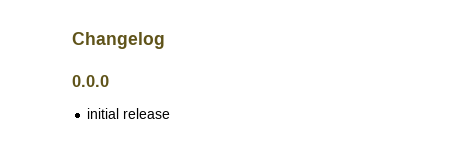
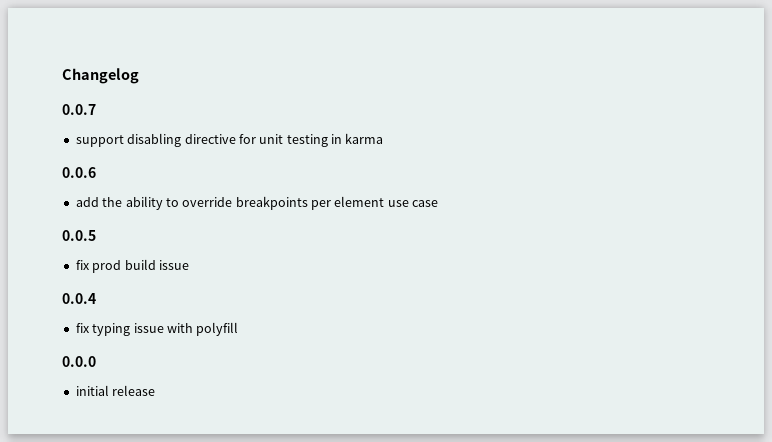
(165, 40) none -> [62,104,96,115] [75,133,384,147] [62,167,96,178] [75,196,439,210] [62,230,96,241] [75,259,189,273] [62,293,96,304] [75,322,239,336] // 0.0.7 // support disabling directive for unit testing in karma // 0.0.6 // add the ability to override breakpoints per element use case // 0.0.5 // fix prod build issue // 0.0.4 // fix typing issue with polyfill

